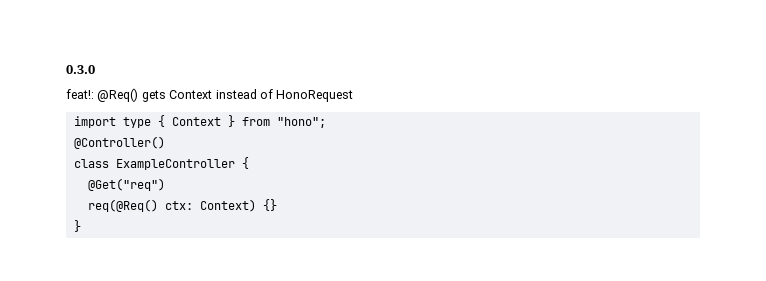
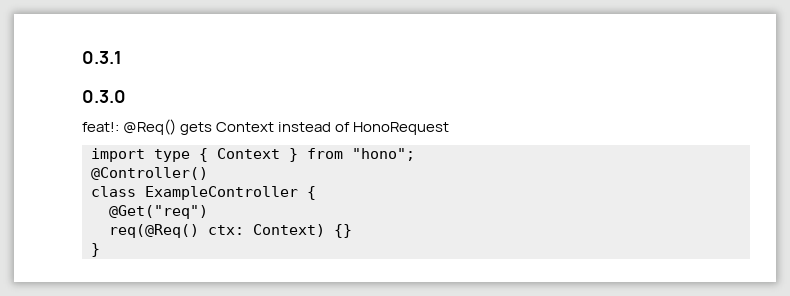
(66, 69) none -> [82,51,122,64] 0.3.1 //

